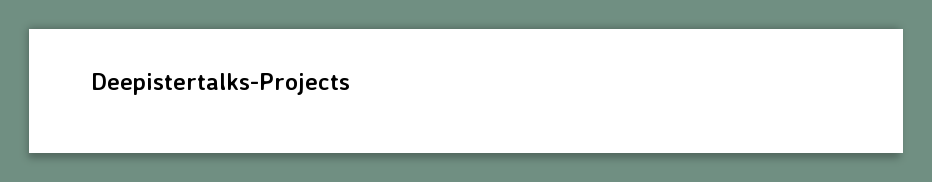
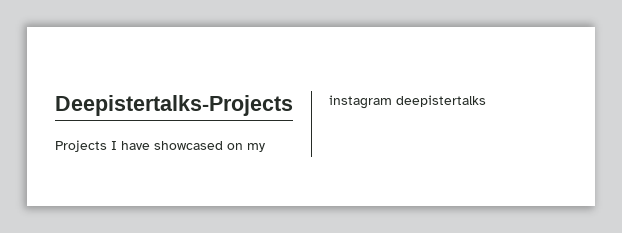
(350, 84) none -> [55,140,265,152] [329,95,486,109] // Projects I have showcased on my instagram deepistertalks

